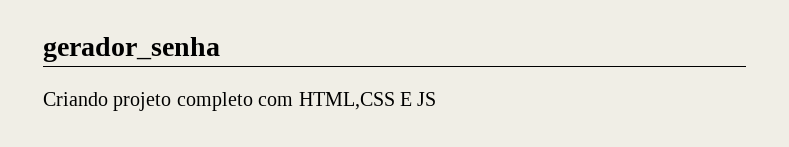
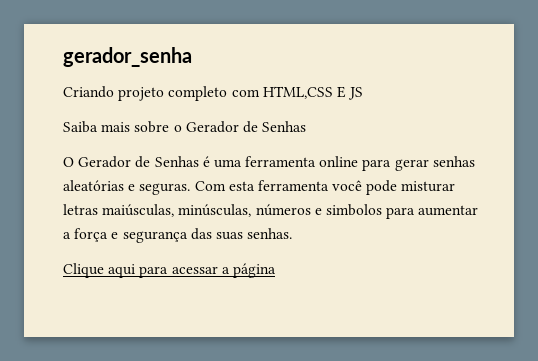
(437, 99) none -> [63,121,307,133] [63,156,475,171] [63,180,456,195] [63,204,479,219] [63,228,293,243] [63,263,276,278] // Saiba mais sobre o Gerador de Senhas // O Gerador de Senhas é uma ferramenta online para gerar senhas aleatórias e seguras. Com esta ferramenta você pode misturar letras maiúsculas, minúsculas, números e simbolos para aumentar a força e segurança das suas senhas. // Clique aqui para acessar a página

